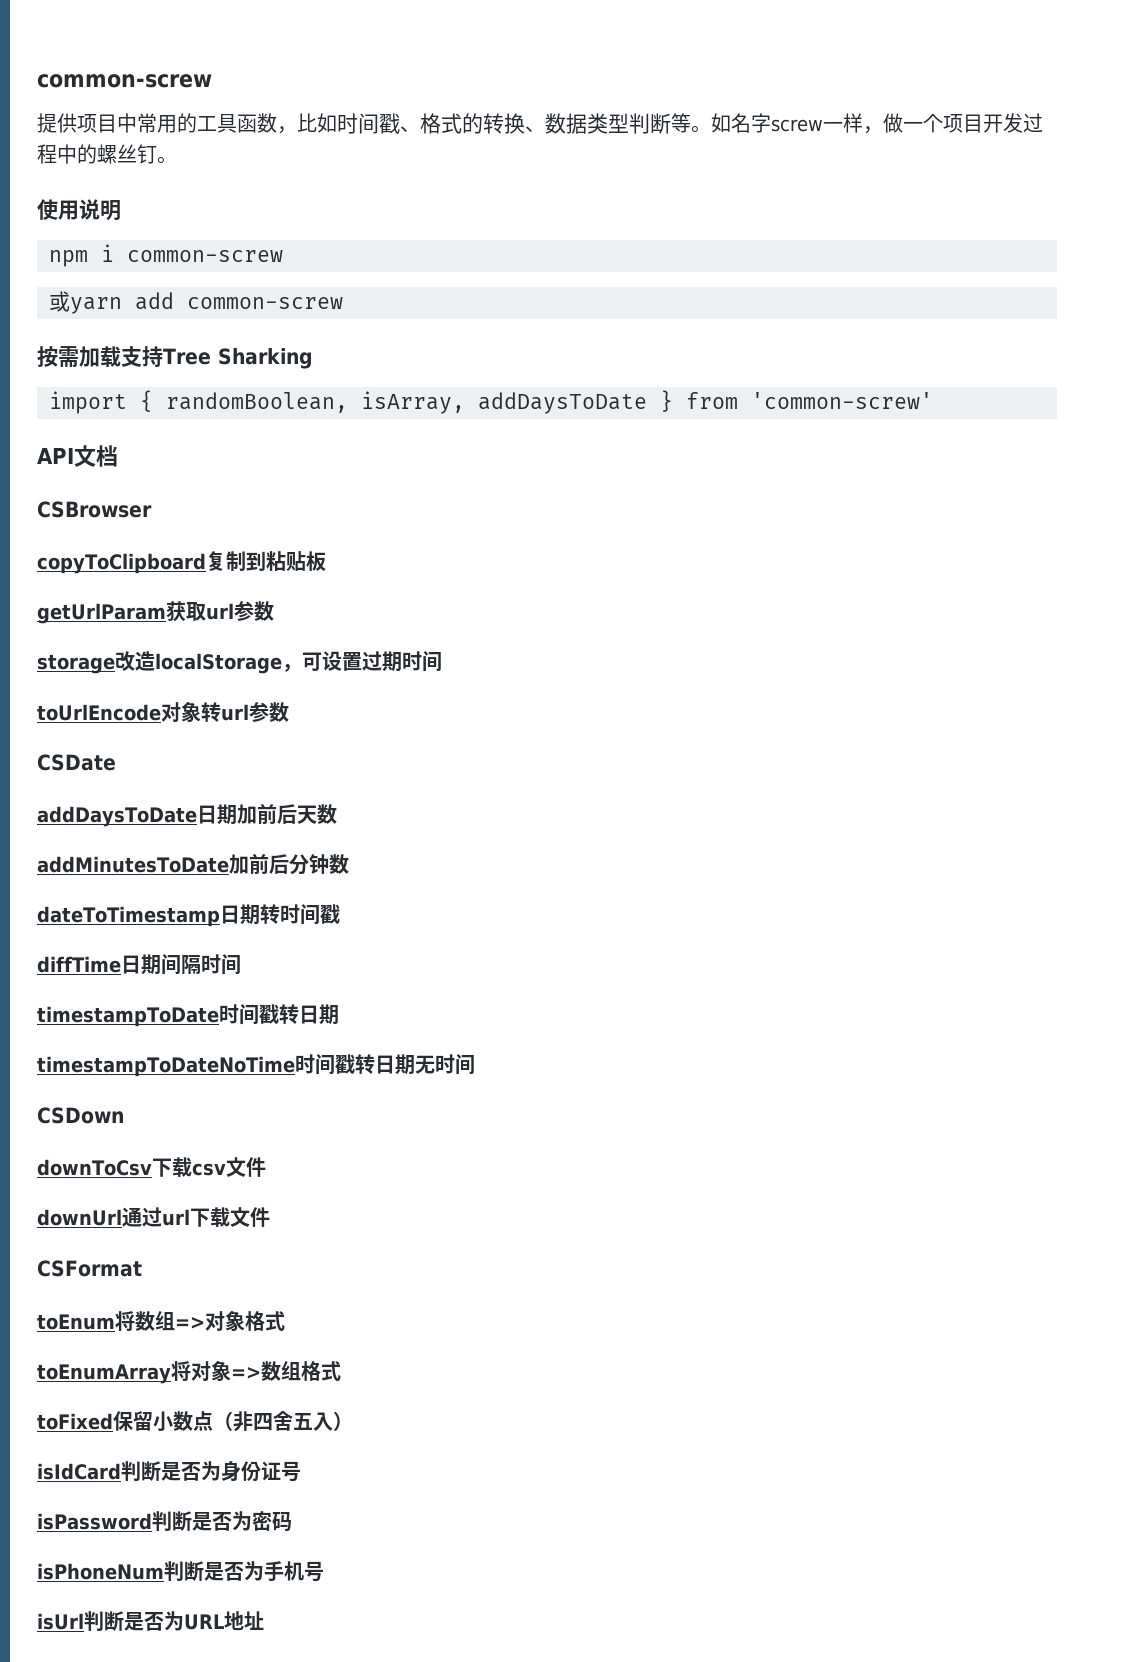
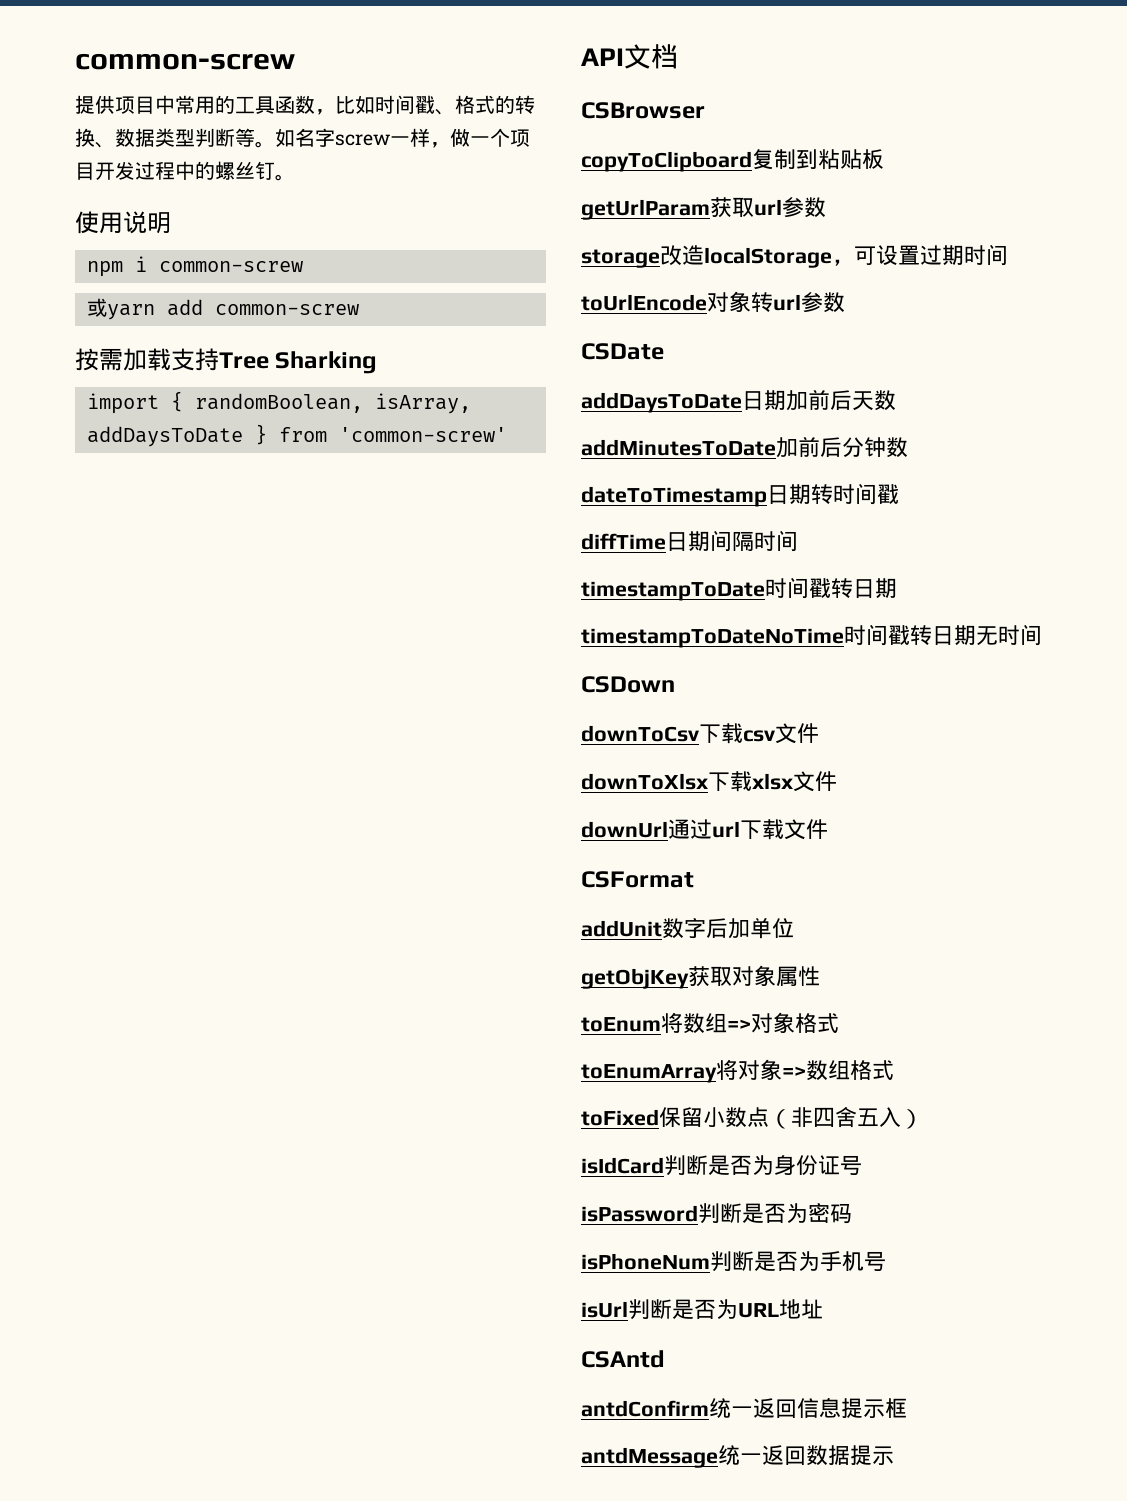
(266, 1167) none -> [581,771,837,792] // downToXlsx下载xlsx文件
(142, 1268) none -> [581,918,794,939] [581,965,820,989] // addUnit数字后加单位 // getObjKey获取对象属性
(264, 1620) none -> [581,1350,665,1368] [581,1397,907,1418] [581,1445,894,1468] // CSAntd // antdConfirm统一返回信息提示框 // antdMessage统一返回数据提示

